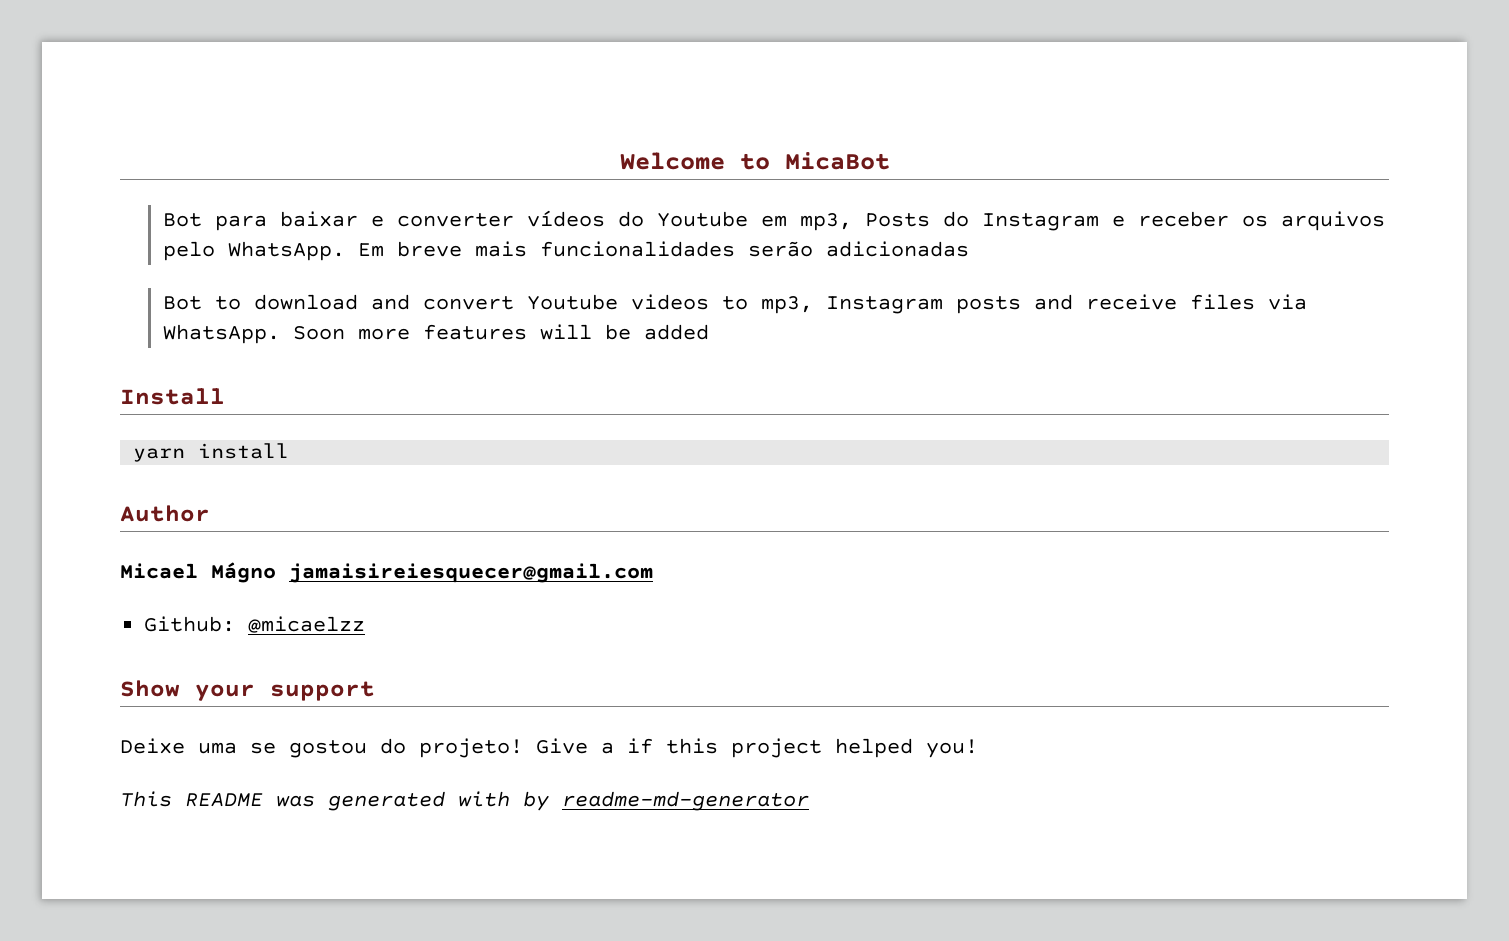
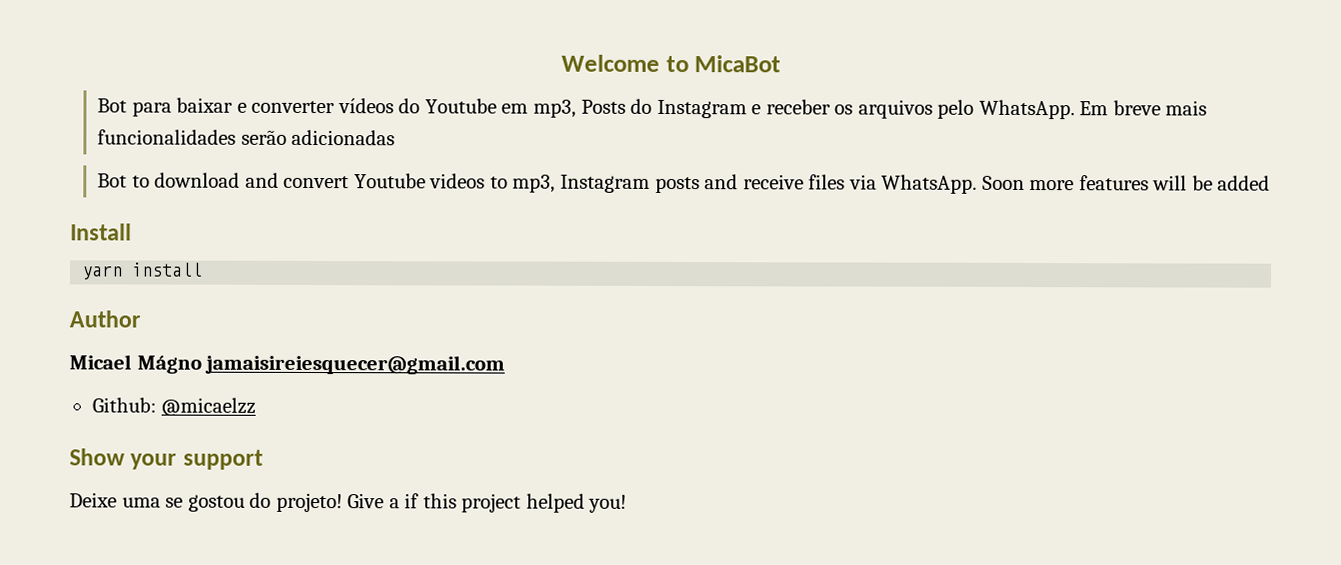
[120,791,809,811] // This README was generated with by readme-md-generator -> (628, 503) none

